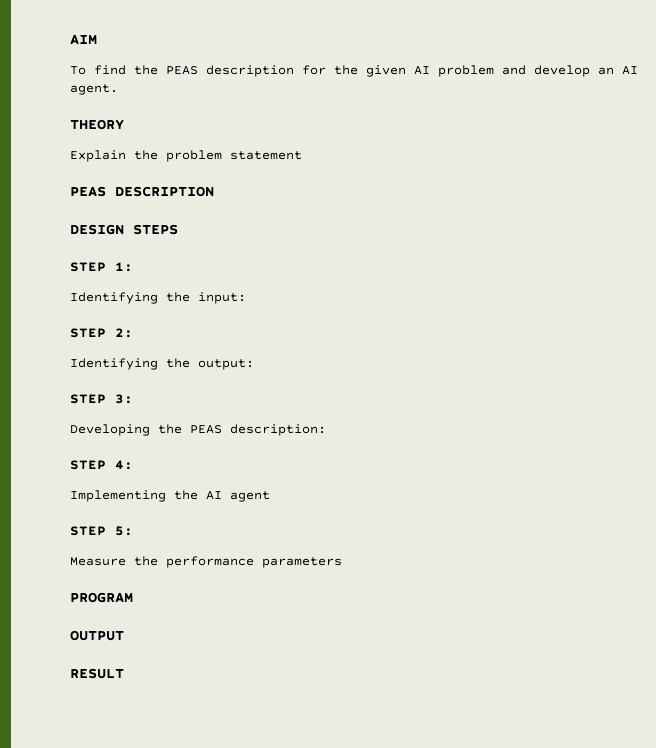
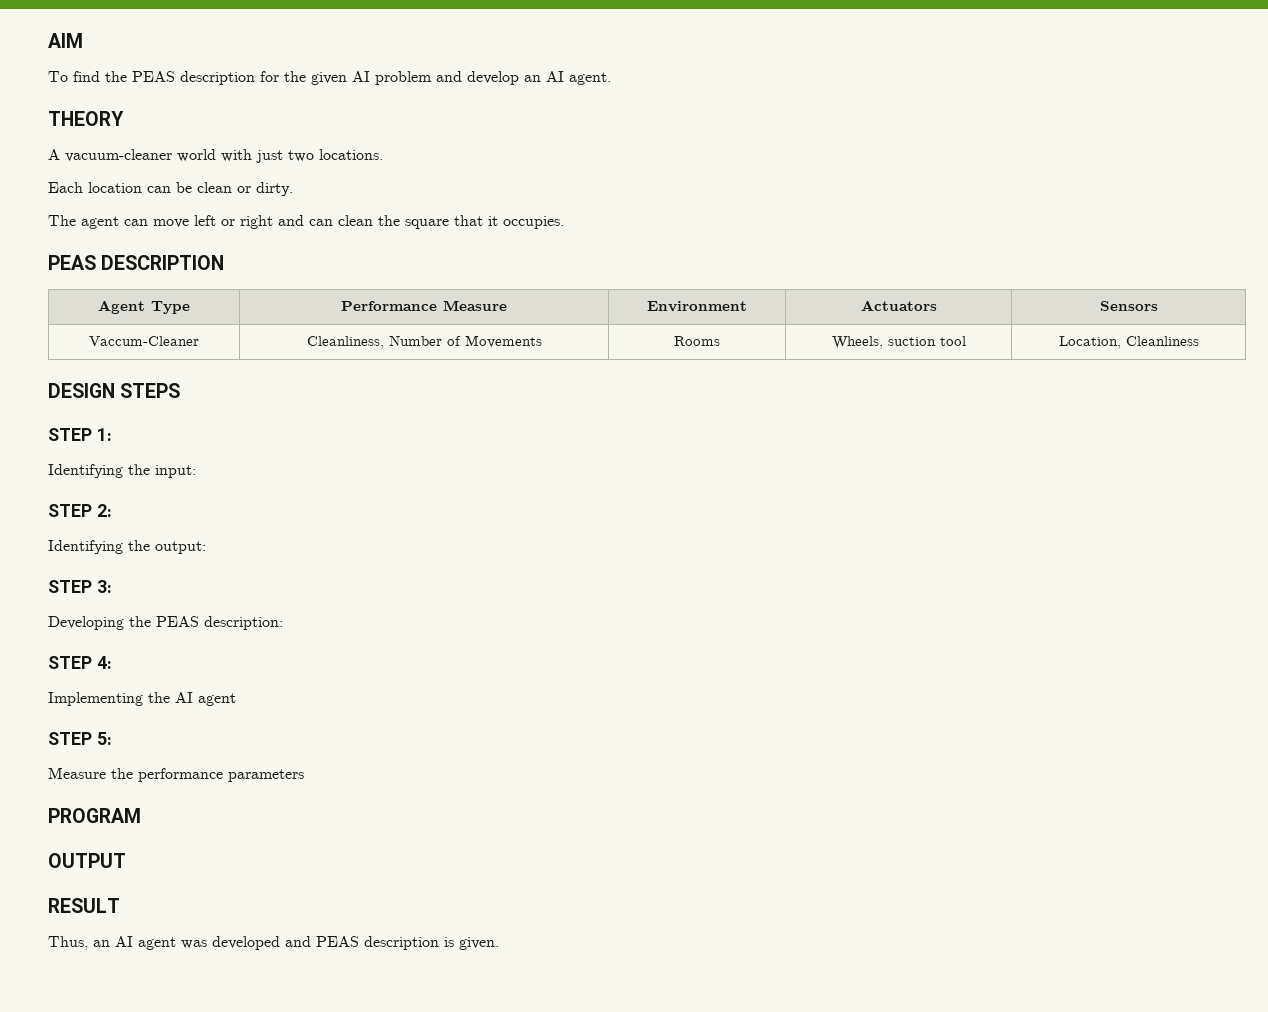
[70,150,302,162] [70,186,214,197] Explain the problem statement // PEAS DESCRIPTION -> [48,149,383,163] [48,182,293,196] [48,215,564,229] [48,255,225,270] [98,300,190,314] [341,300,507,311] [647,301,747,312] [860,300,937,311] [1099,301,1158,311] [89,336,199,346] [306,335,542,349] [674,336,720,346] [831,336,966,349] [1058,336,1199,349] A vacuum-cleaner world with just two locations. // Each location can be clean or dirty. // The agent can move left or right and can clean the square that it occupies. // PEAS DESCRIPTION // Agent Type | Performance Measure | Environment | Actuators | Sensors // Vaccum-Cleaner | Cleanliness, Number of Movements | Rooms | Wheels, suction tool | Location, Cleanliness
(124, 673) none -> [48,936,499,950] // Thus, an AI agent was developed and PEAS description is given.

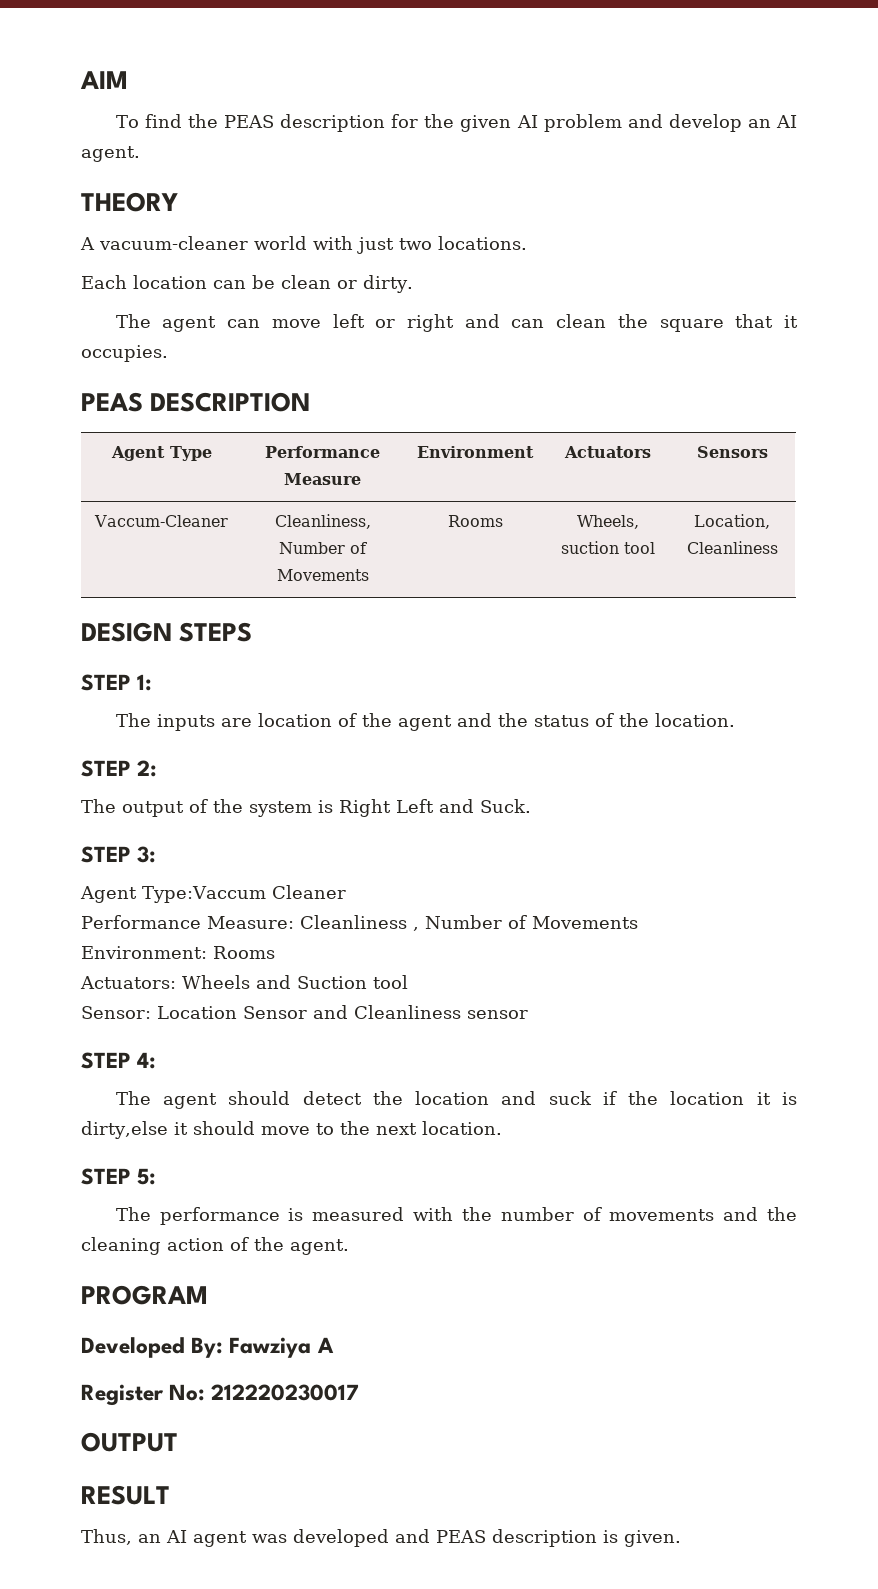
[48,464,196,478] [48,504,112,517] [48,540,206,554] [48,580,112,593] [48,616,283,630] [48,656,112,669] [48,692,236,706] [48,732,112,745] [48,767,304,782] [48,808,141,823] Identifying the input: // STEP 2: // Identifying the output: // STEP 3: // Developing the PEAS description: // STEP 4: // Implementing the AI agent // STEP 5: // Measure the performance parameters // PROGRAM -> [115,713,735,731] [81,760,158,777] [81,799,531,817] [81,846,157,863] [80,885,346,903] [81,915,638,931] [81,946,275,959] [80,975,408,989] [81,1005,528,1019] [81,1052,157,1069] [115,1091,797,1109] [81,1121,502,1139] [81,1168,157,1185] [115,1207,797,1225] [81,1237,349,1255] [81,1285,208,1305] [81,1337,334,1358] [81,1384,360,1406] The inputs are location of the agent and the status of the location. // STEP 2: // The output of the system is Right Left and Suck. // STEP 3: // Agent Type:Vaccum Cleaner // Performance Measure: Cleanliness , Number of Movements // Environment: Rooms // Actuators: Wheels and Suction tool // Sensor: Location Sensor and Cleanliness sensor // STEP 4: // The agent should detect the location and suck if the location it is dirty,else it should move to the next location. // STEP 5: // The performance is measured with the number of movements and the cleaning action of the agent. // PROGRAM // Developed By: Fawziya A // Register No: 212220230017

